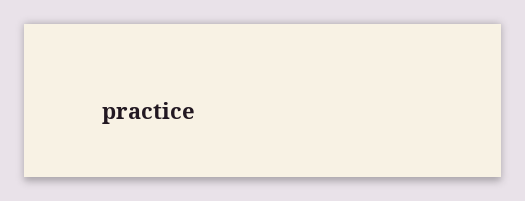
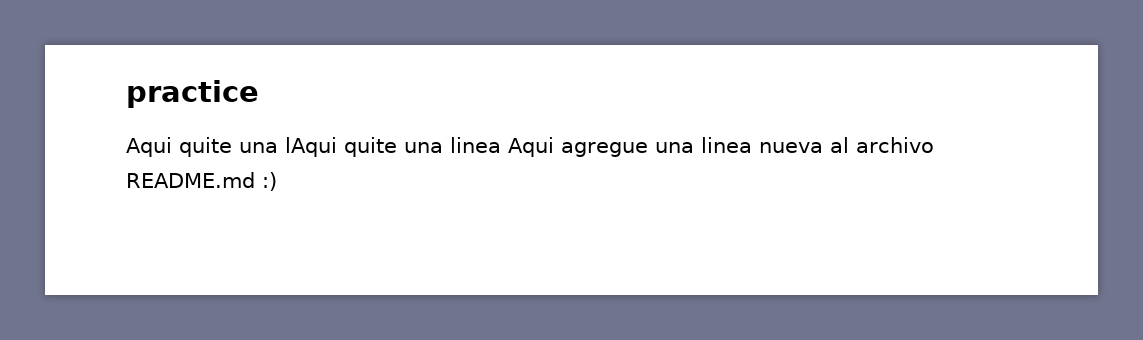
(195, 113) none -> [126,137,934,157] [126,172,277,191] // Aqui quite una lAqui quite una linea Aqui agregue una linea nueva al archivo README.md :)

